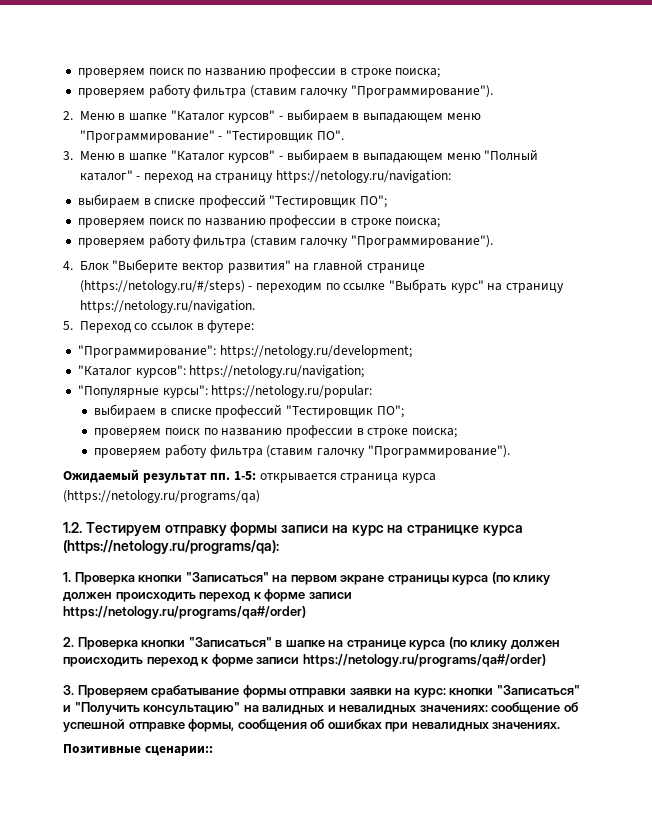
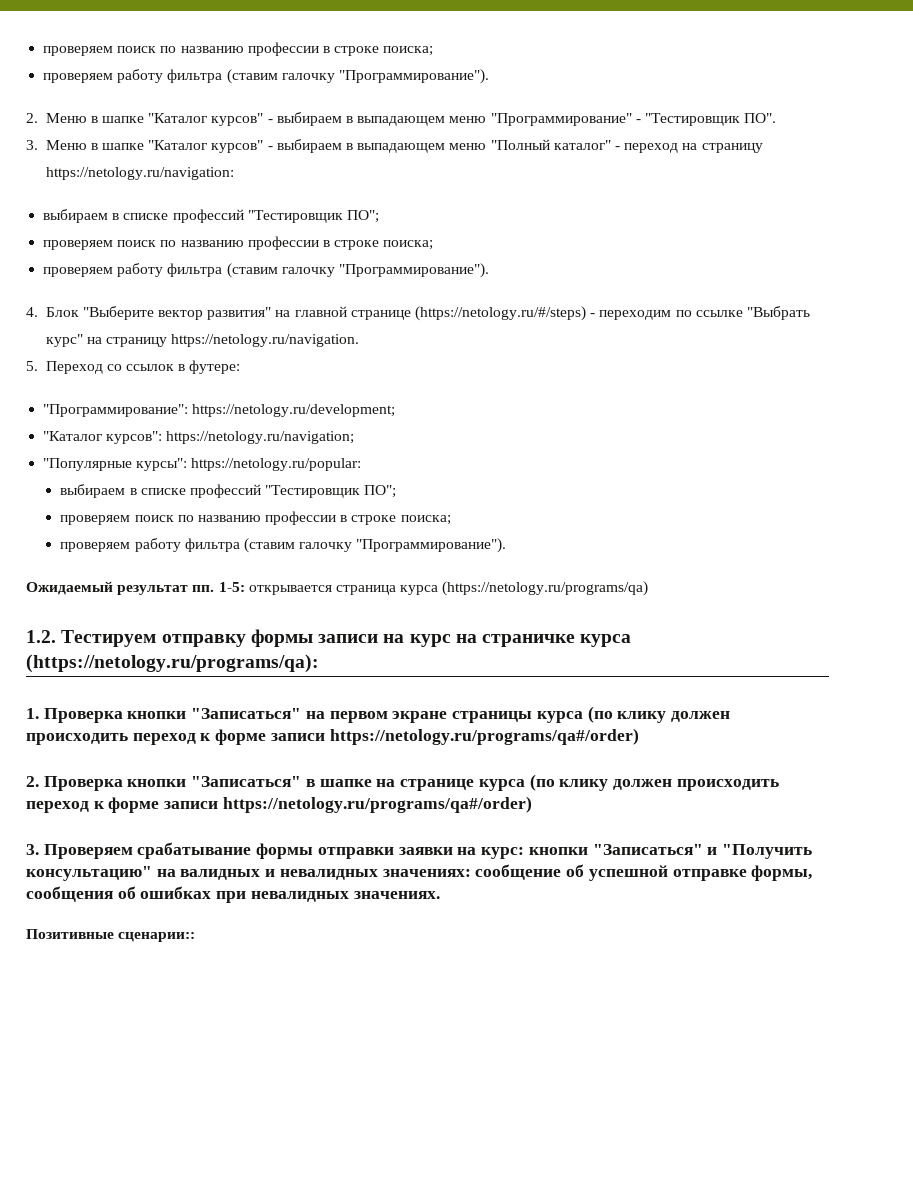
[407,525,480,536] страницке -> [482,634,576,647] страничке

